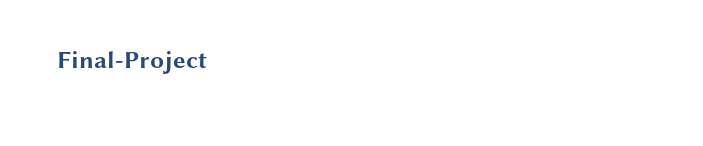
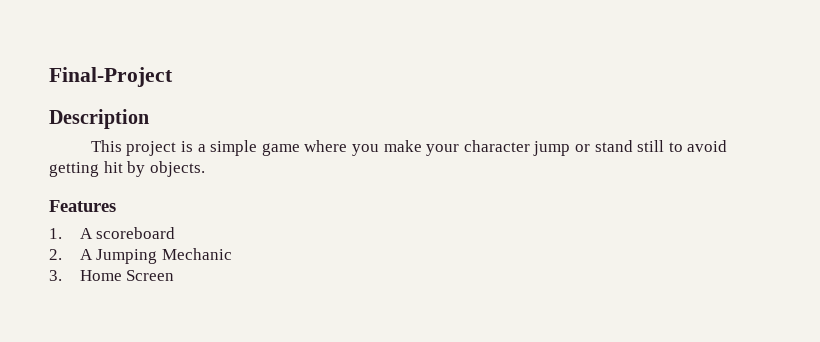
(207, 62) none -> [49,109,149,129] [90,140,728,156] [49,161,205,177] [49,200,116,212] [49,227,176,239] [49,248,232,264] [49,270,175,281] // Description // This project is a simple game where you make your character jump or stand still to avoid getting hit by objects. // Features // 1. A scoreboard // 2. A Jumping Mechanic // 3. Home Screen

